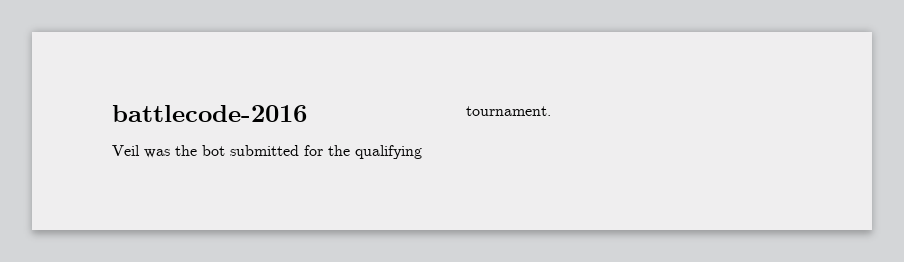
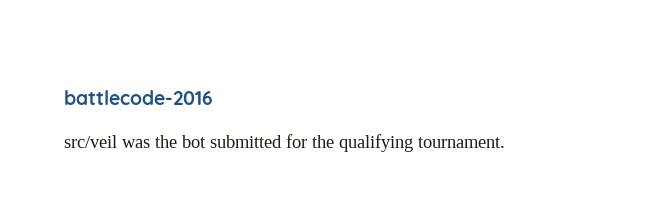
[112,145,140,156] Veil -> [64,135,117,148] src/veil

